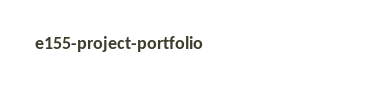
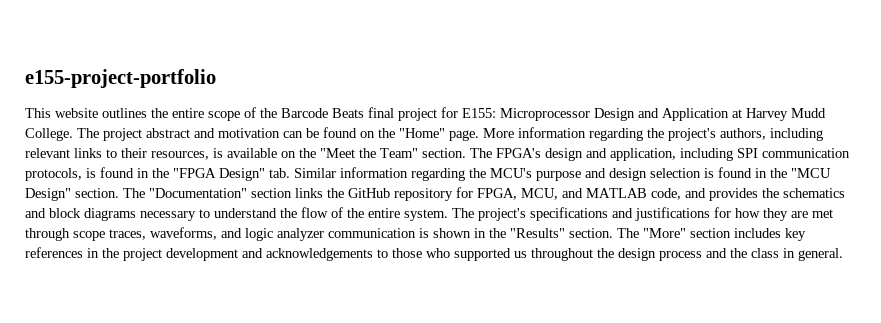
(203, 44) none -> [25,107,826,121] [25,127,823,141] [25,148,850,161] [25,167,831,181] [25,187,845,201] [25,207,833,221] [25,227,806,241] [25,247,843,261] // This website outlines the entire scope of the Barcode Beats final project for E155: Microprocessor Design and Application at Harvey Mudd College. The project abstract and motivation can be found on the "Home" page. More information regarding the project's authors, including relevant links to their resources, is available on the "Meet the Team" section. The FPGA's design and application, including SPI communication protocols, is found in the "FPGA Design" tab. Similar information regarding the MCU's purpose and design selection is found in the "MCU Design" section. The "Documentation" section links the GitHub repository for FPGA, MCU, and MATLAB code, and provides the schematics and block diagrams necessary to understand the flow of the entire system. The project's specifications and justifications for how they are met through scope traces, waveforms, and logic analyzer communication is shown in the "Results" section. The "More" section includes key references in the project development and acknowledgements to those who supported us throughout the design process and the class in general.

